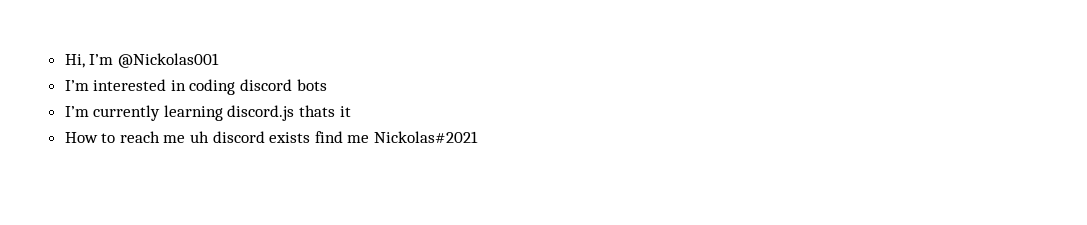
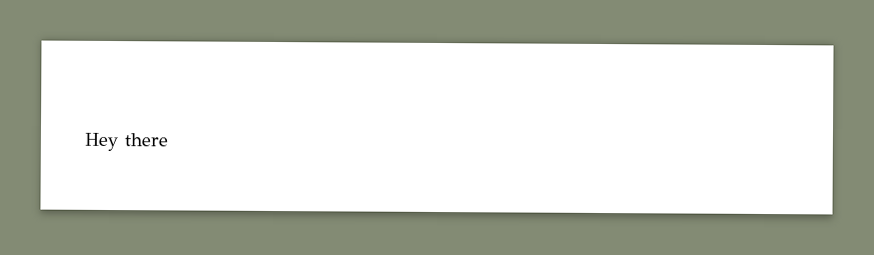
[64,53,219,68] [64,79,327,95] [64,105,351,121] [64,131,479,143] Hi, I’m @Nickolas001 // I’m interested in coding discord bots // I’m currently learning discord.js thats it // How to reach me uh discord exists find me Nickolas#2021 -> [84,132,168,152] Hey there

